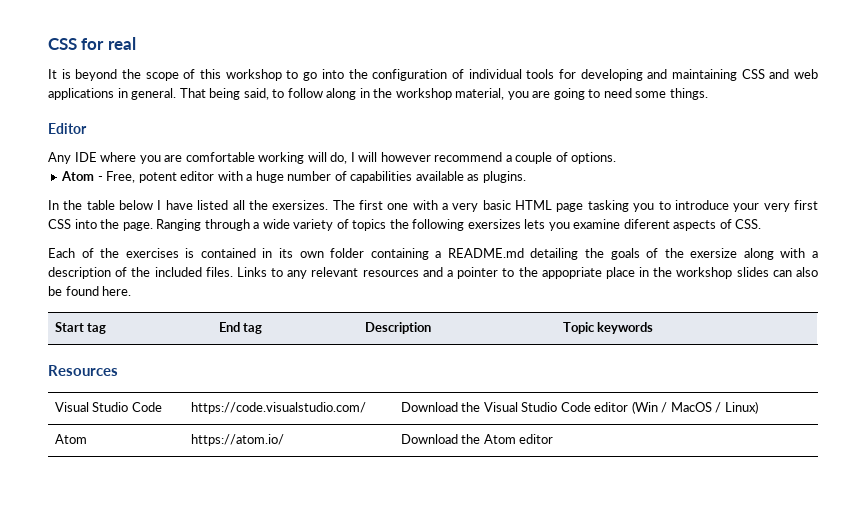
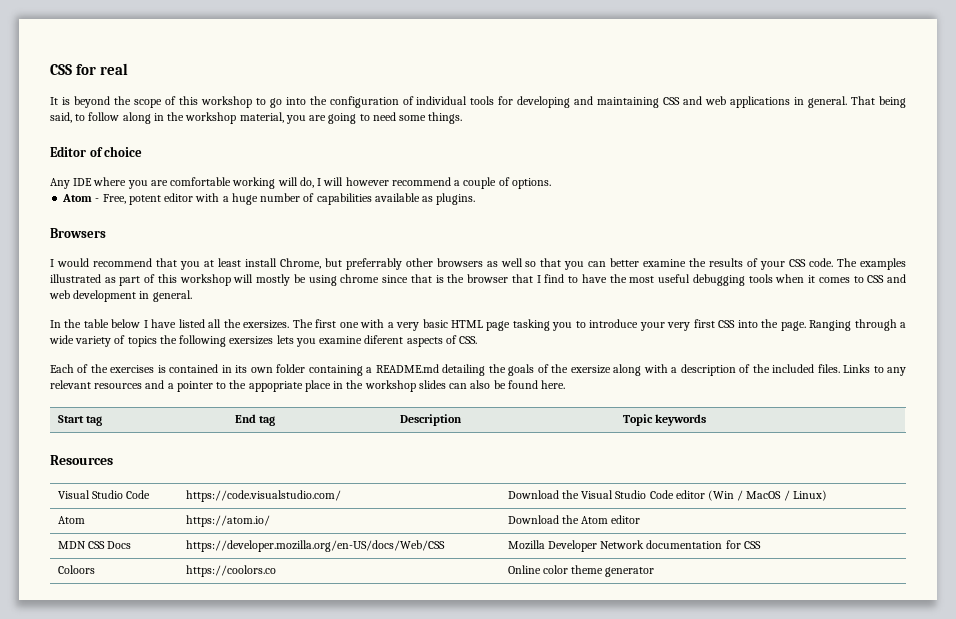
(87, 128) none -> [89,146,143,157] of choice
(526, 177) none -> [50,228,106,238] [50,258,906,270] [50,274,907,286] [49,290,192,302] // Browsers // I would recommend that you at least install Chrome, but preferrably other browsers as well so that you can better examine the results of your CSS code. The examples illustrated as part of this workshop will mostly be using chrome since that is the browser that I find to have the most useful debugging tools when it comes to CSS and web development in general.
(554, 439) none -> [57,541,132,549] [185,540,445,552] [507,540,761,552] [57,565,95,574] [185,565,276,577] [507,565,655,577] // MDN CSS Docs | https://developer.mozilla.org/en-US/docs/Web/CSS | Mozilla Developer Network documentation for CSS // Coloors | https://coolors.co | Online color theme generator

